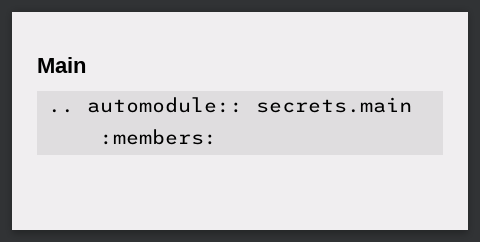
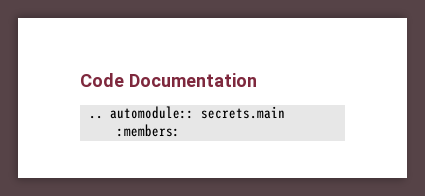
[37,57,86,73] Main -> [80,73,257,87] Code Documentation

